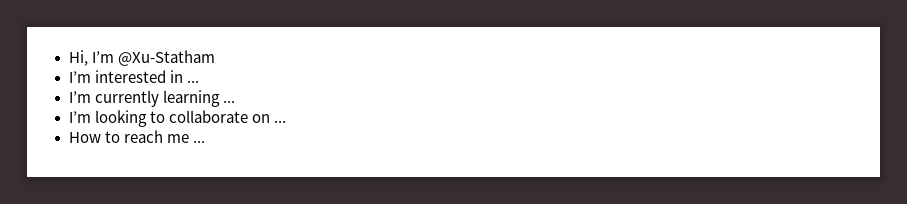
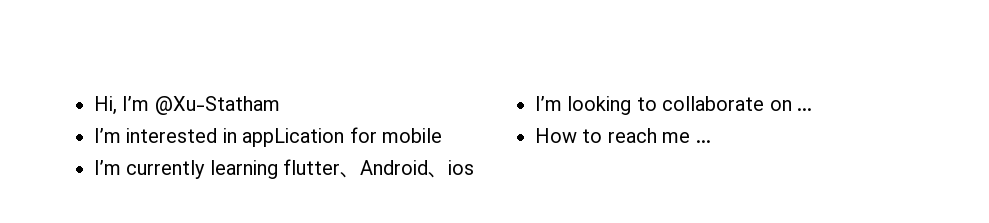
[186,80,199,83] ... -> [242,127,442,147] appLication for mobile
[222,100,235,103] ... -> [283,159,475,178] flutter、Android、ios

